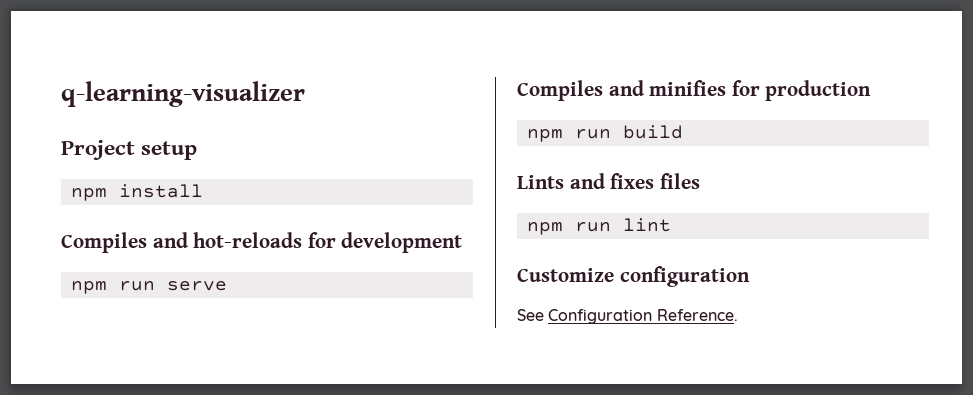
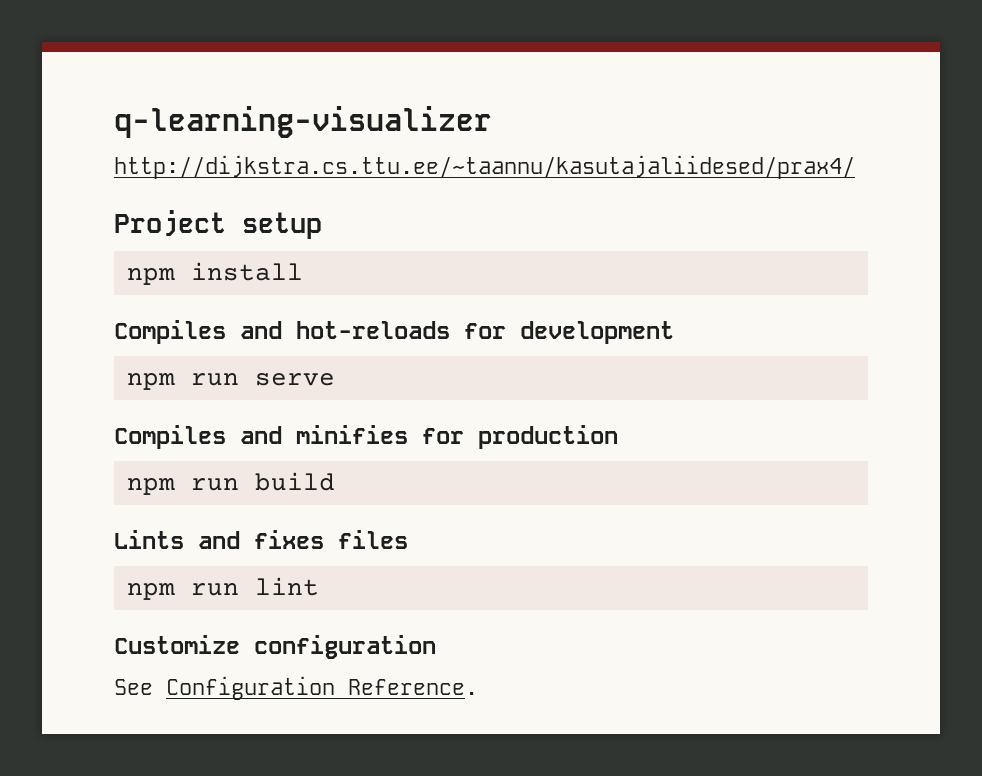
(305, 94) none -> [114,155,855,179] // http://dijkstra.cs.ttu.ee/~taannu/kasutajaliidesed/prax4/

